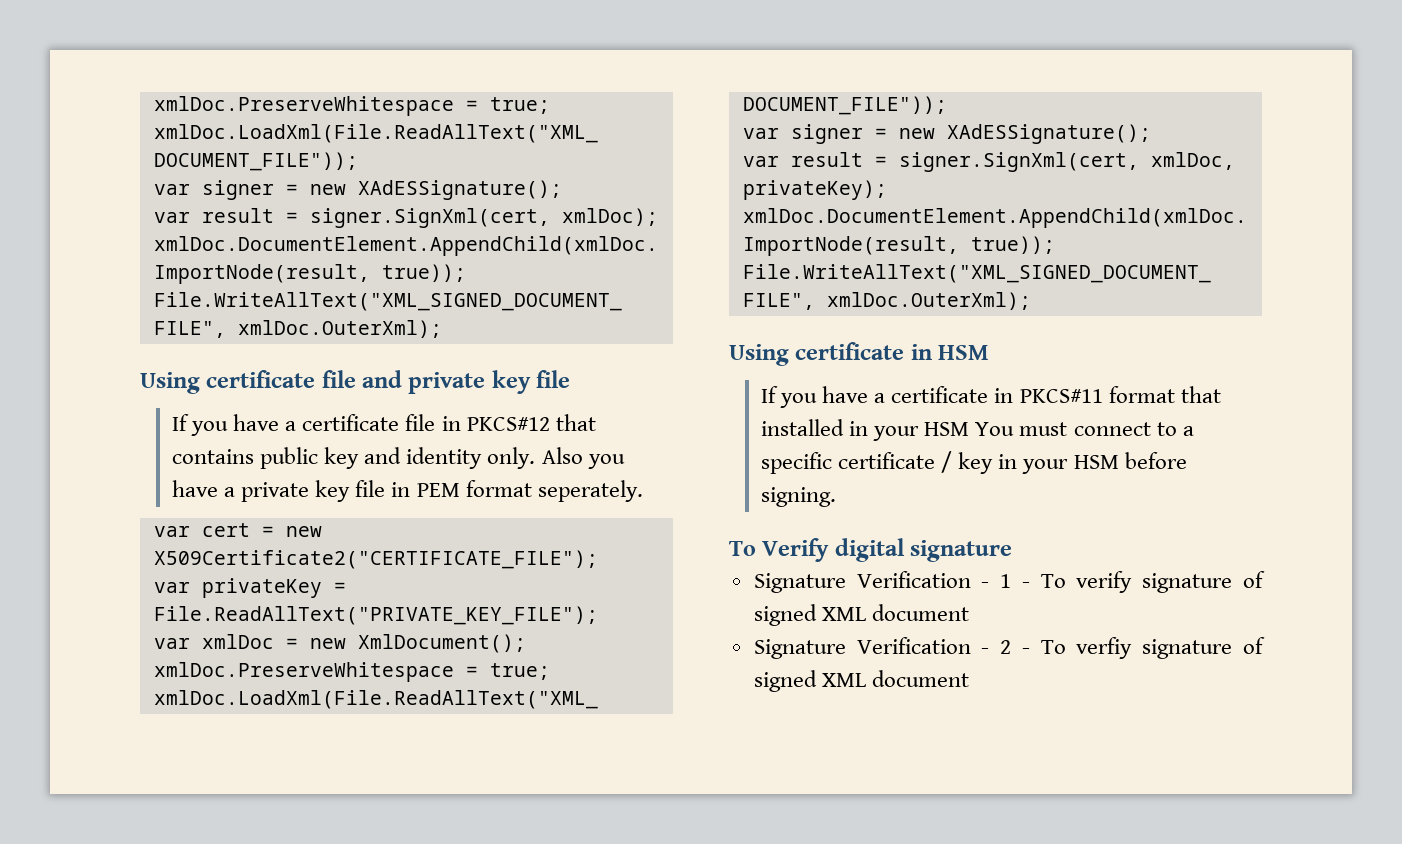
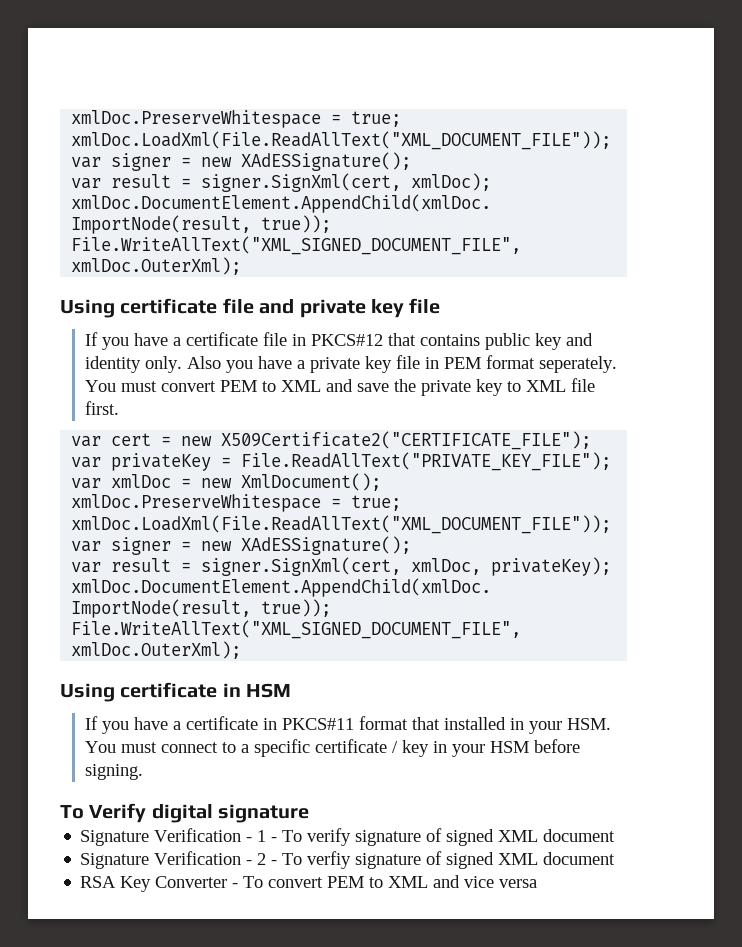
(643, 491) none -> [85,378,596,396] [85,401,120,415] You must convert PEM to XML and save the private key to XML file first.
[924,422,970,436] HSM -> [567,718,612,730] HSM.
(969, 678) none -> [80,875,538,892] // RSA Key Converter - To convert PEM to XML and vice versa

